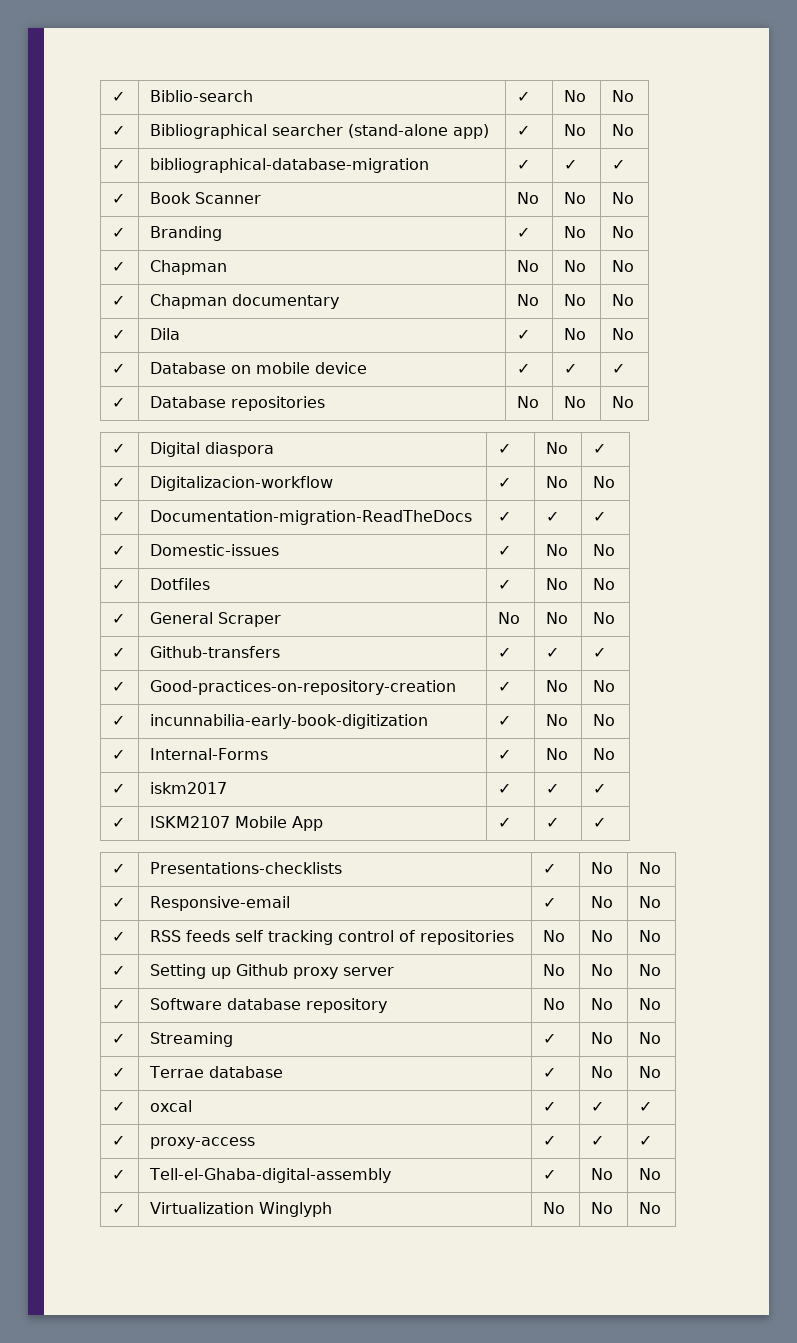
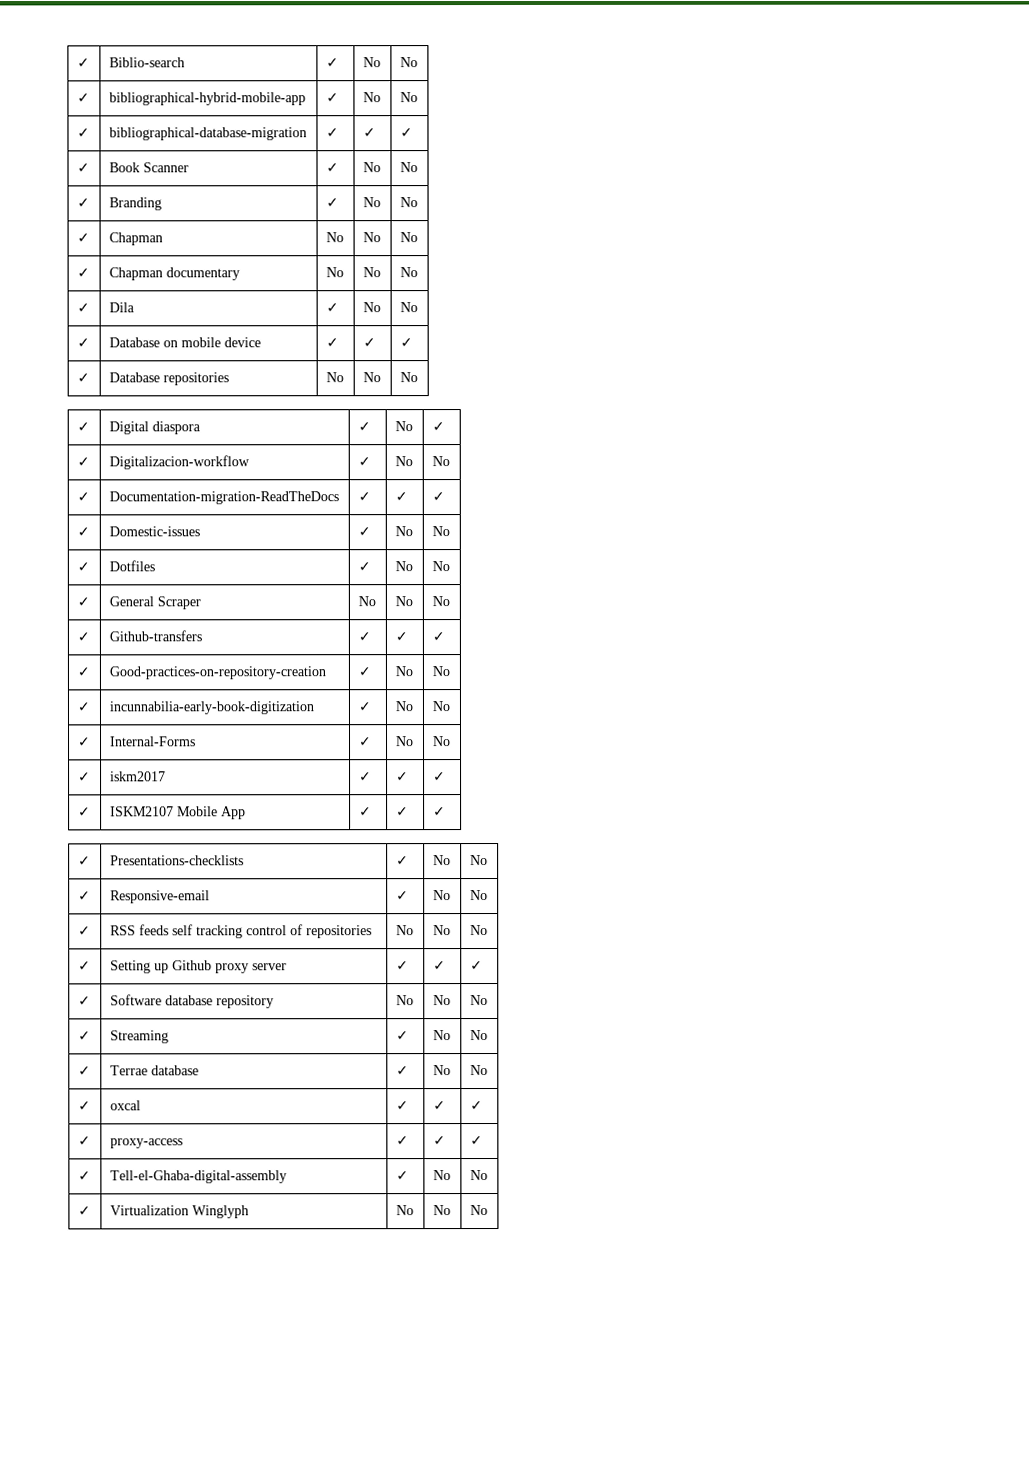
[150,124,490,139] Bibliographical searcher (stand-alone app) -> [108,92,306,106] bibliographical-hybrid-mobile-app
[517,192,540,204] No -> [325,163,339,173] ✓
[543,964,566,976] [591,964,614,976] [639,964,662,976] No | No | No -> [395,961,409,971] [432,961,446,971] [469,961,483,971] ✓ | ✓ | ✓

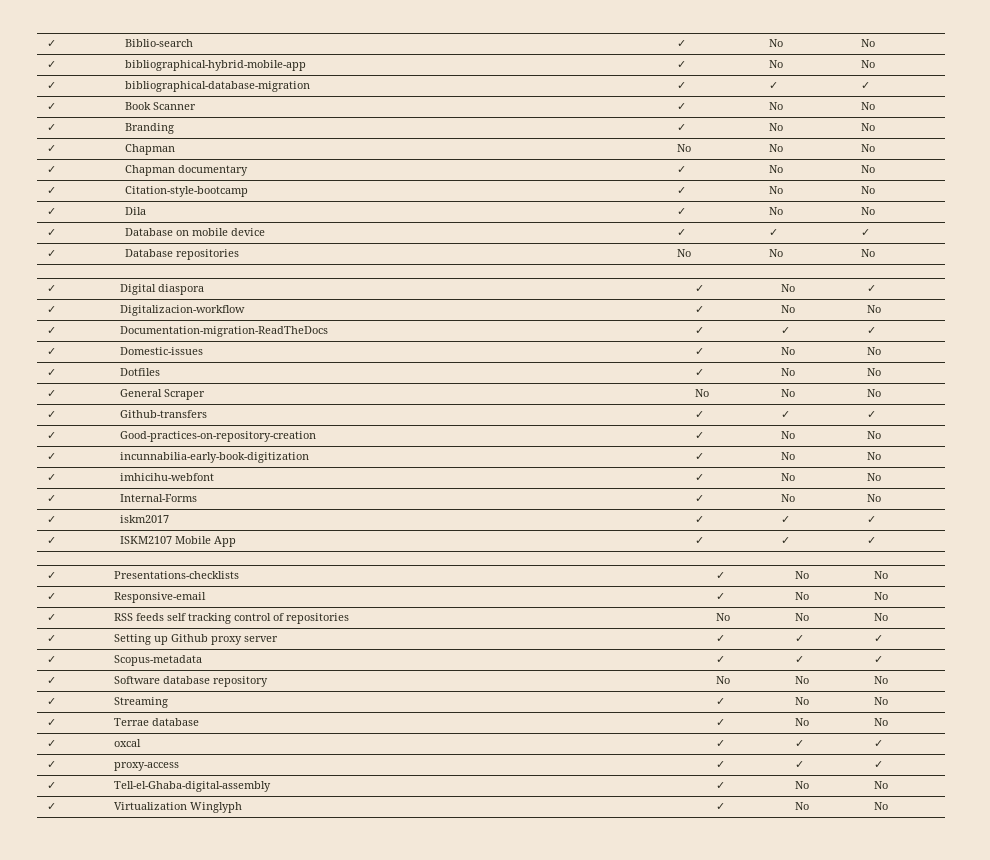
[325,267,344,278] [362,267,381,278] | No | No -> [676,166,686,173] [768,165,783,173] [860,165,875,173] [46,187,56,194] [124,186,248,197] [676,187,686,194] [768,186,783,194] | ✓ | No | No // ✓ | Citation-style-bootcamp | ✓ | No
(450, 706) none -> [46,474,56,481] [119,473,214,481] [694,474,704,481] [780,473,795,481] [866,473,881,481] // ✓ | imhicihu-webfont | ✓ | No | No
(483, 966) none -> [46,656,56,663] [113,655,202,666] [715,656,725,663] [794,656,804,663] [873,656,883,663] // ✓ | Scopus-metadata | ✓ | ✓ | ✓
[395,1205,414,1216] No -> [715,803,725,810] ✓

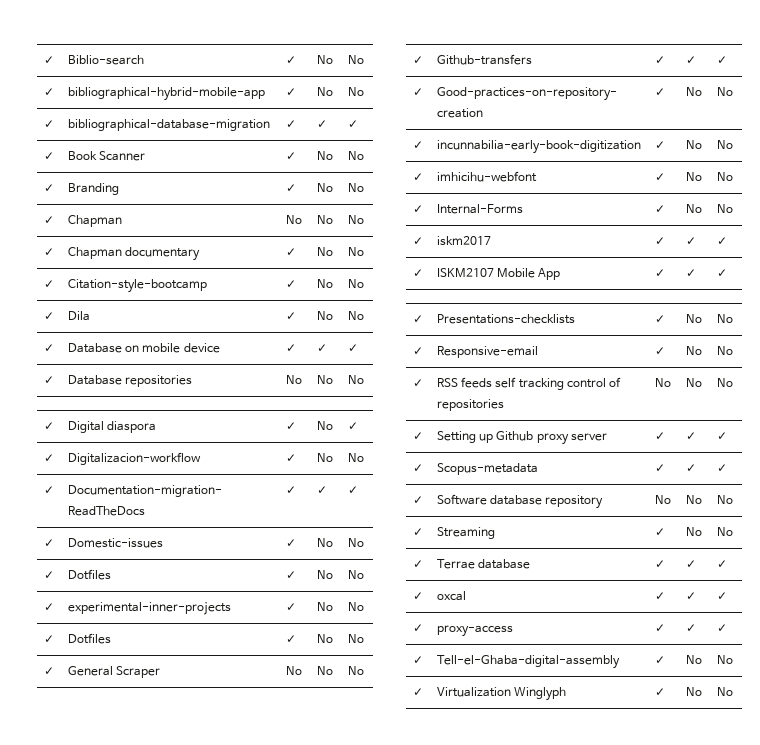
(881, 372) none -> [43,603,54,611] [67,602,231,615] [285,603,296,611] [316,602,333,611] [347,602,364,611] [43,635,54,643] [67,633,111,644] [285,635,296,643] [316,634,333,643] [347,634,364,643] // ✓ | experimental-inner-projects | ✓ | No | No // ✓ | Dotfiles | ✓ | No | No
[794,718,809,726] [873,718,888,726] No | No -> [685,560,696,568] [716,560,727,568] ✓ | ✓

